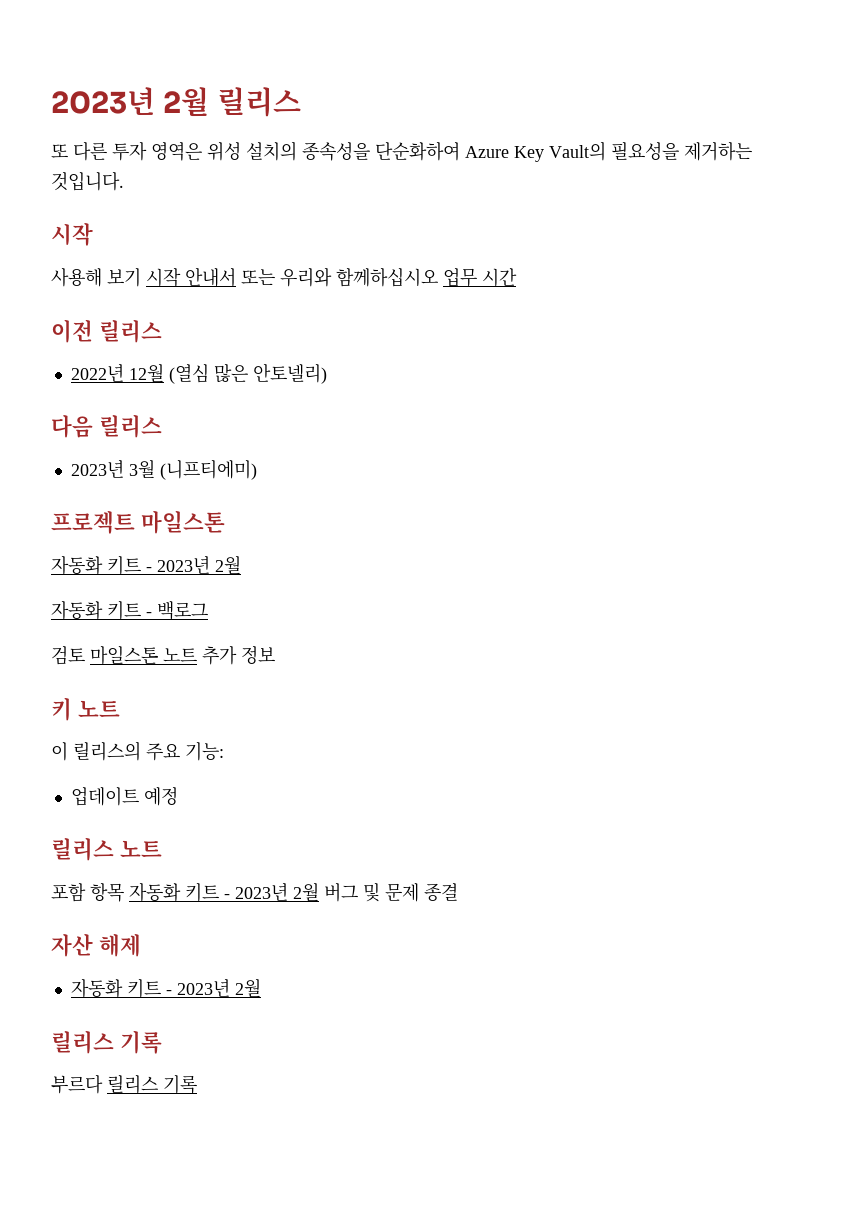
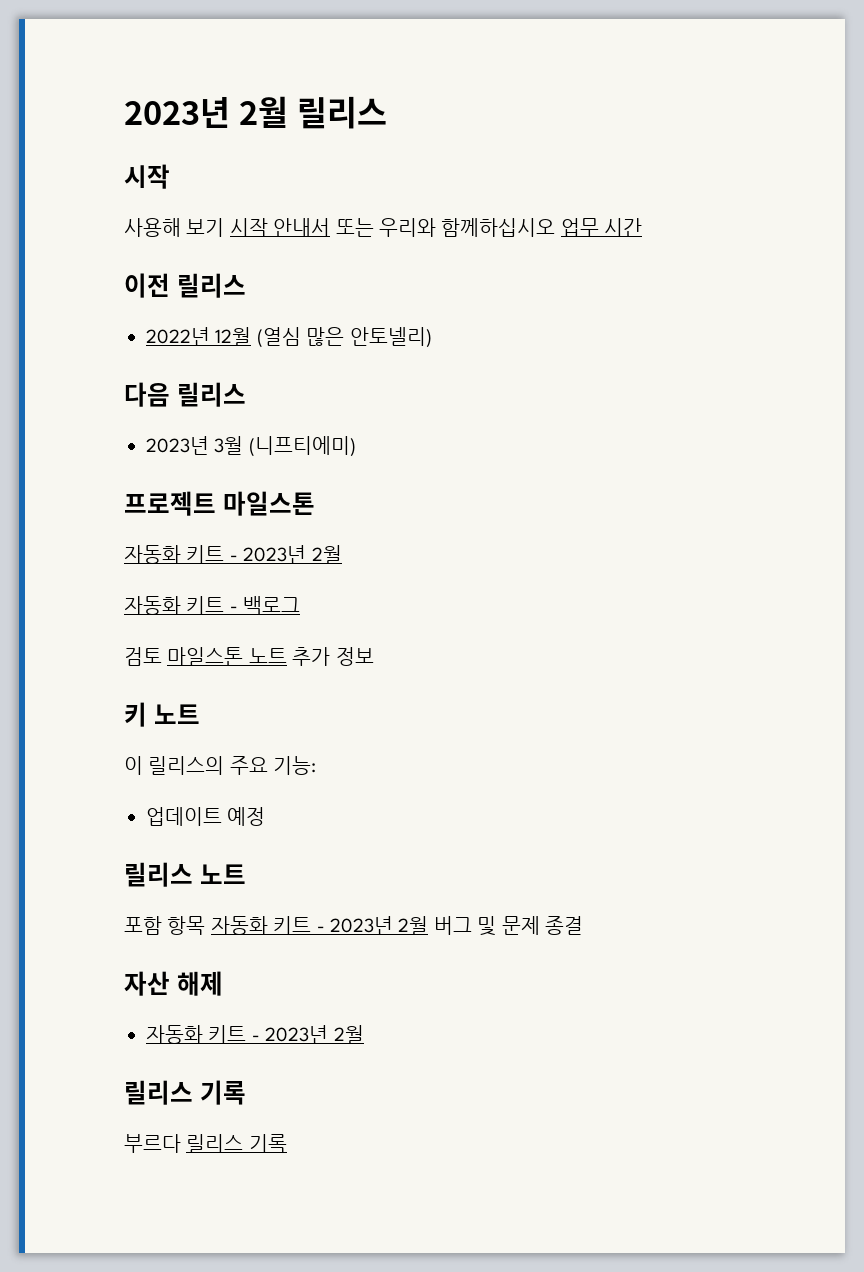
[51,141,752,162] [51,171,124,191] // 또 다른 투자 영역은 위성 설치의 종속성을 단순화하여 Azure Key Vault의 필요성을 제거하는 것입니다. -> (387, 112) none

